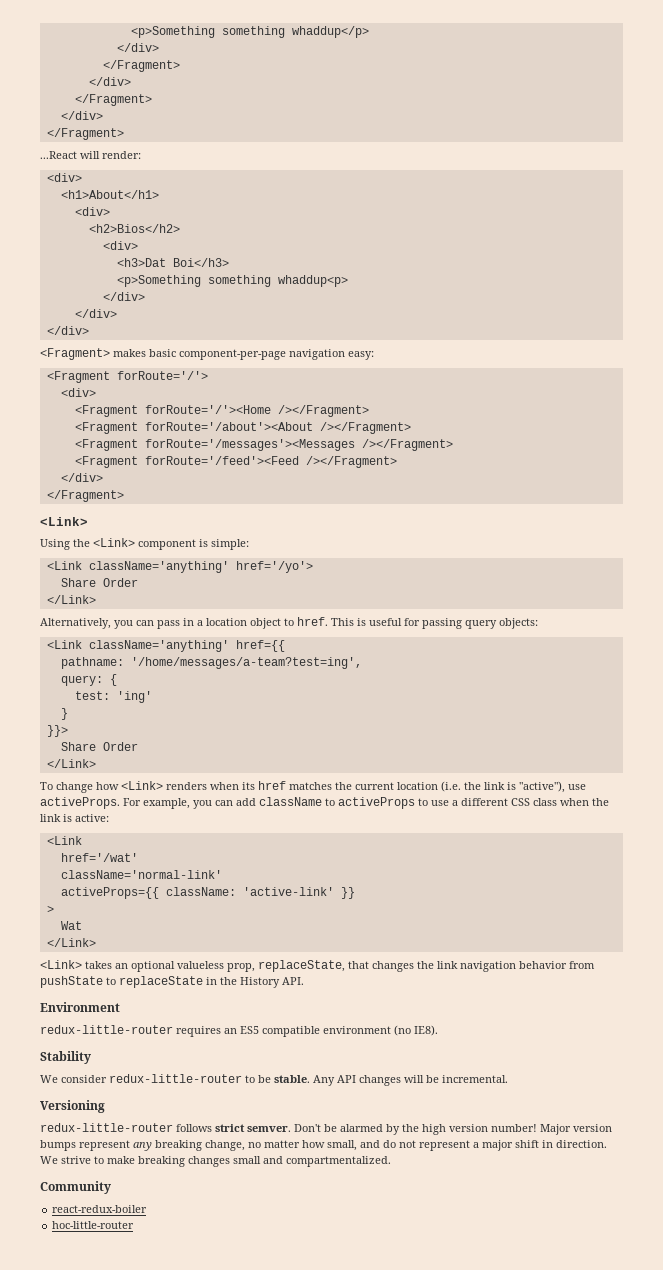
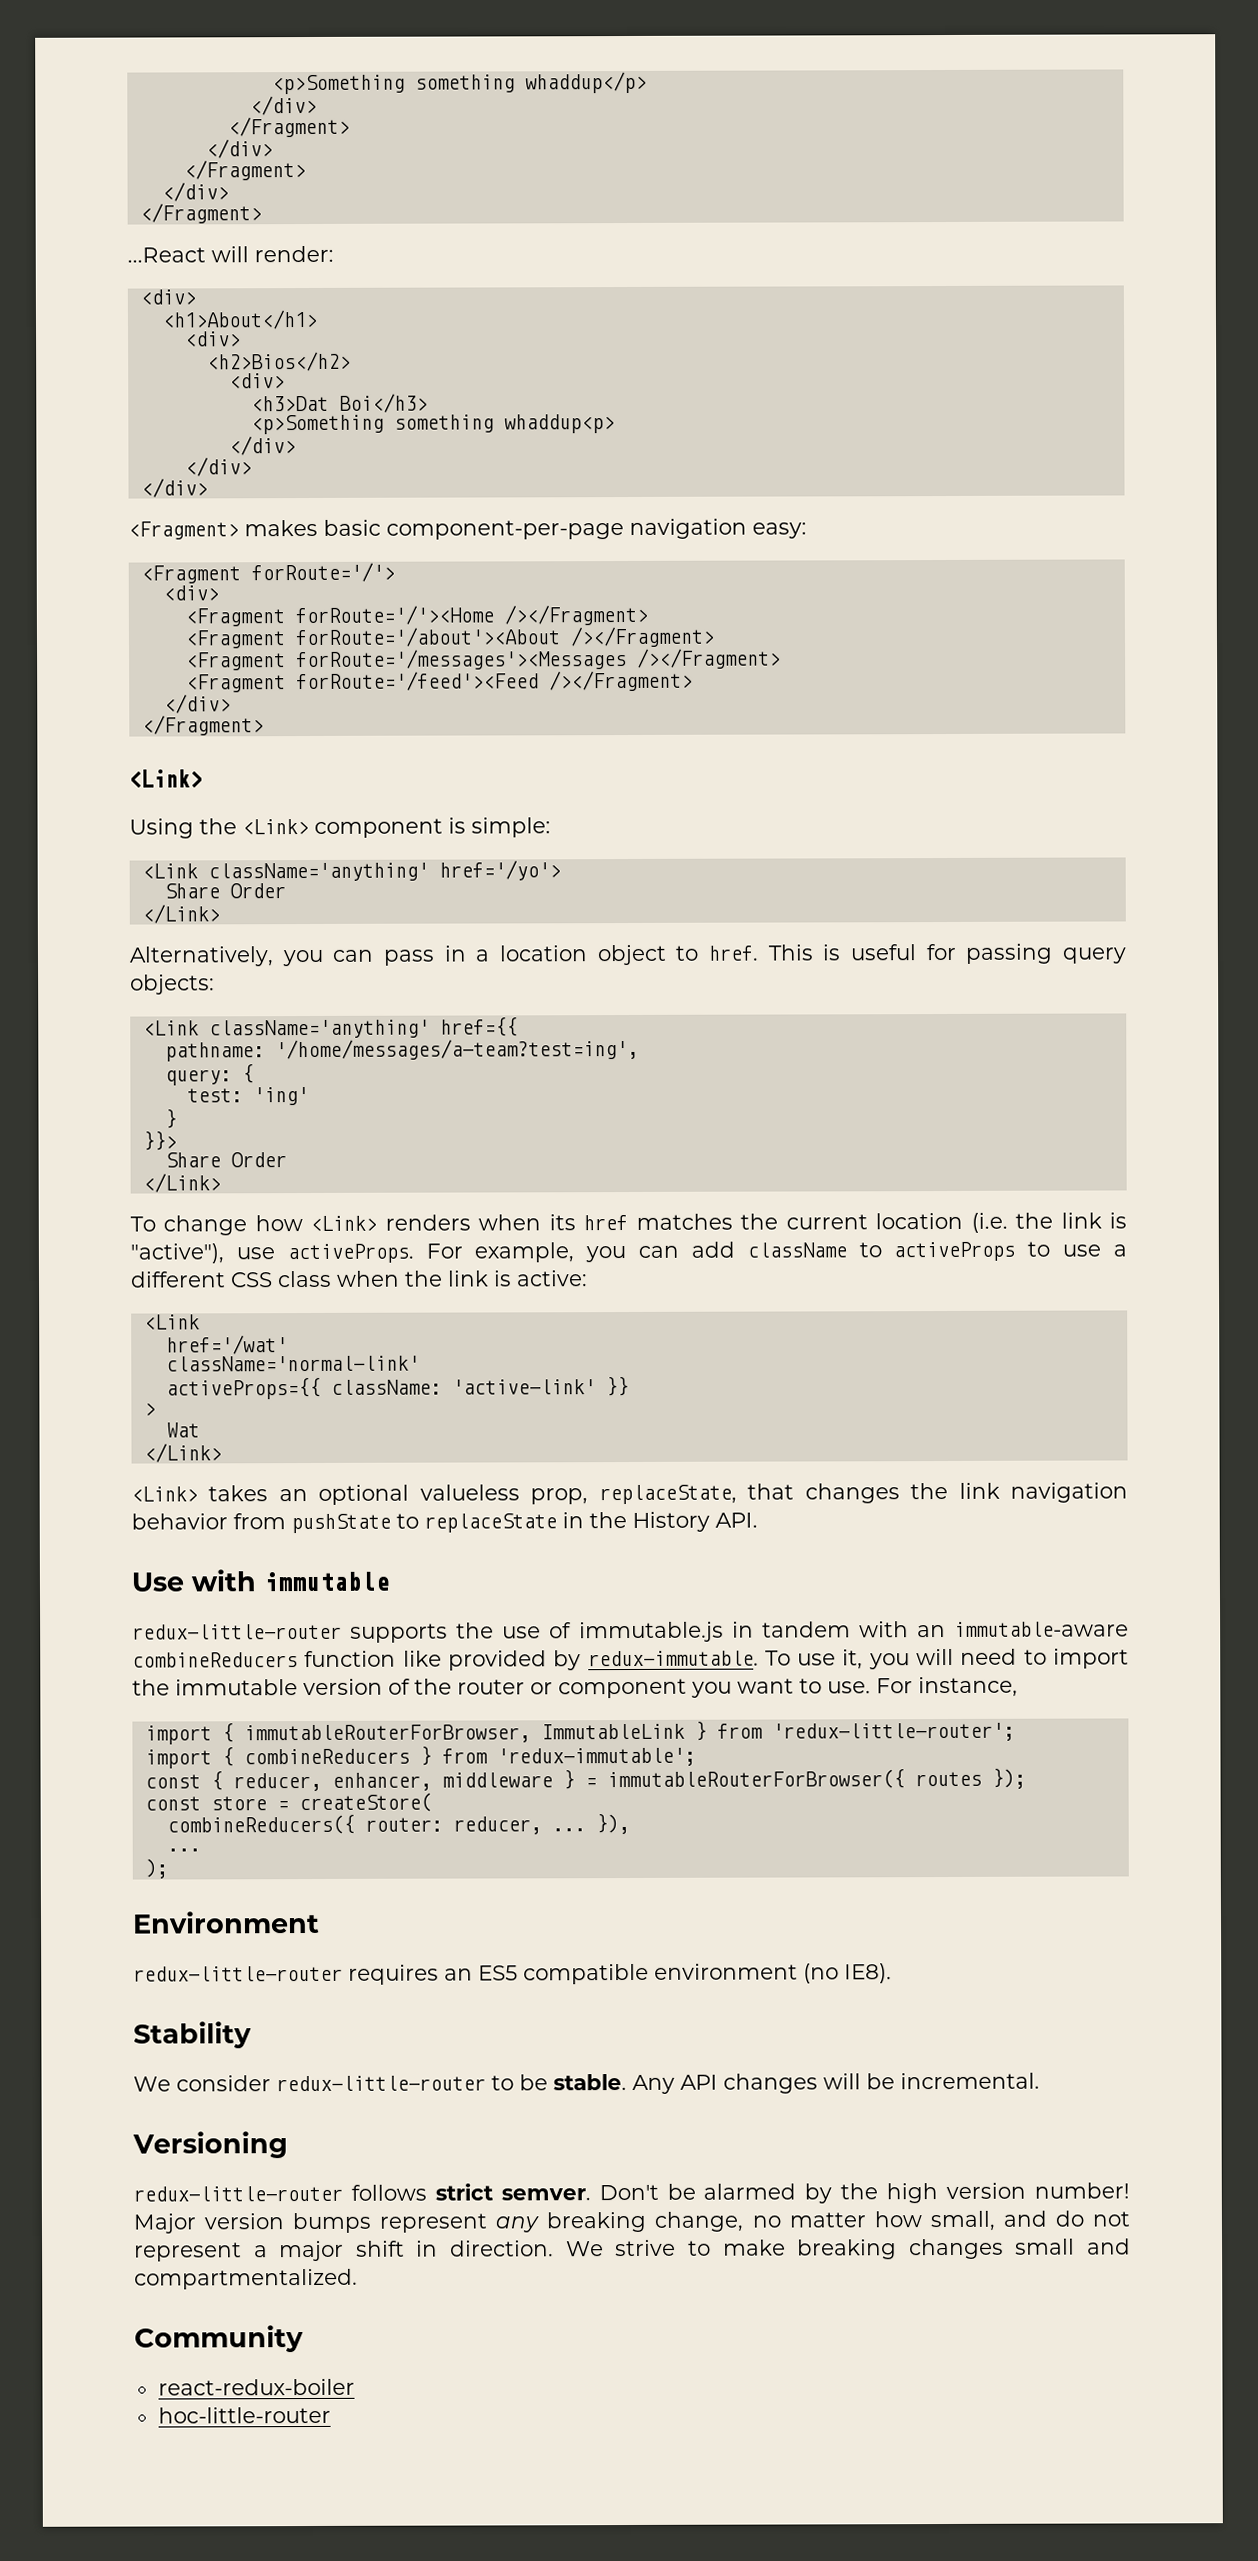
(304, 981) none -> [131,1569,390,1592] [132,1621,1130,1643] [132,1648,1129,1671] [132,1676,1018,1699] [144,1720,1015,1745] [144,1745,696,1769] [144,1767,1026,1792] [144,1792,432,1813] [166,1813,630,1835] [166,1848,201,1852] [144,1858,168,1879] // Use with immutable // redux-little-router supports the use of immutable.js in tandem with an immutable-aware combineReducers function like provided by redux-immutable. To use it, you will need to import the immutable version of the router or component you want to use. For instance, // import { immutableRouterForBrowser, ImmutableLink } from 'redux-little-router'; // import { combineReducers } from 'redux-immutable'; // const { reducer, enhancer, middleware } = immutableRouterForBrowser({ routes }); // const store = createStore( // combineReducers({ router: reducer, ... }), // ... // );

